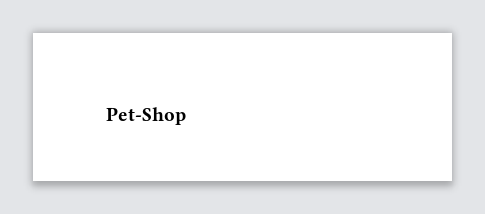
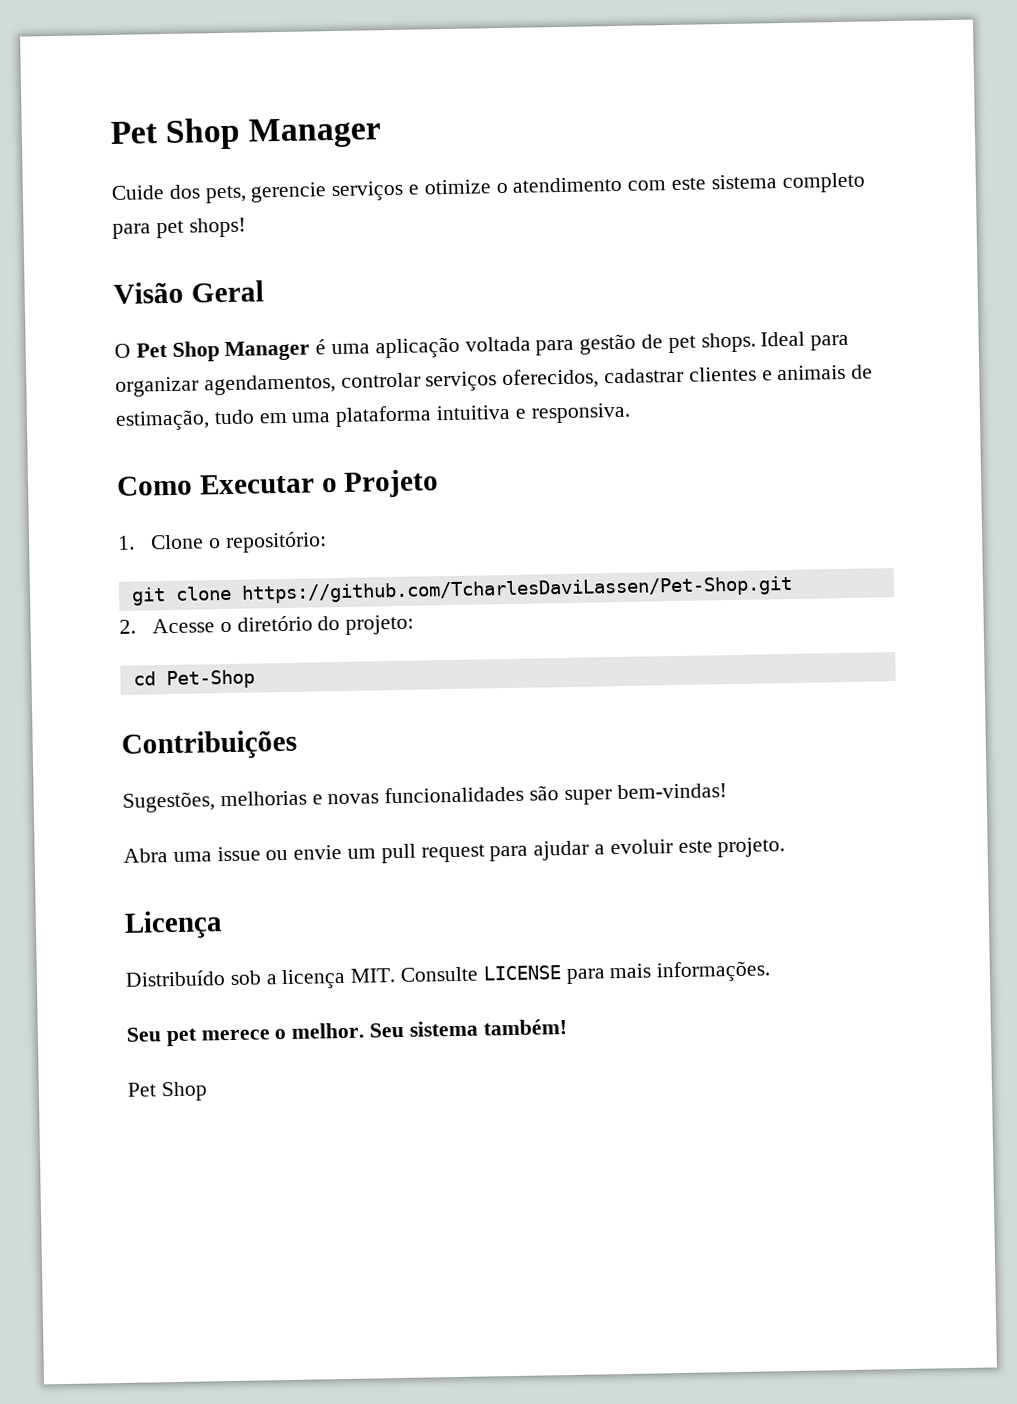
[106,107,186,125] Pet-Shop -> [110,117,383,151] [111,172,865,204] [112,217,246,239] [113,280,264,304] [114,331,850,362] [115,364,874,397] [115,402,631,431] [116,469,440,498] [117,531,327,554] [130,575,793,606] [119,614,415,635] [132,669,255,690] [121,729,297,761] [122,783,727,813] [123,837,786,864] [124,910,223,940] [125,960,771,990] [126,1019,567,1047] [127,1081,208,1102] Pet Shop Manager // Cuide dos pets, gerencie serviços e otimize o atendimento com este sistema completo para pet shops! // Visão Geral // O Pet Shop Manager é uma aplicação voltada para gestão de pet shops. Ideal para organizar agendamentos, controlar serviços oferecidos, cadastrar clientes e animais de estimação, tudo em uma plataforma intuitiva e responsiva. // Como Executar o Projeto // 1. Clone o repositório: // git clone https://github.com/TcharlesDaviLassen/Pet-Shop.git // 2. Acesse o diretório do projeto: // cd Pet-Shop // Contribuições // Sugestões, melhorias e novas funcionalidades são super bem-vindas! // Abra uma issue ou envie um pull request para ajudar a evoluir este projeto. // Licença // Distribuído sob a licença MIT. Consulte LICENSE para mais informações. // Seu pet merece o melhor. Seu sistema também! // Pet Shop

